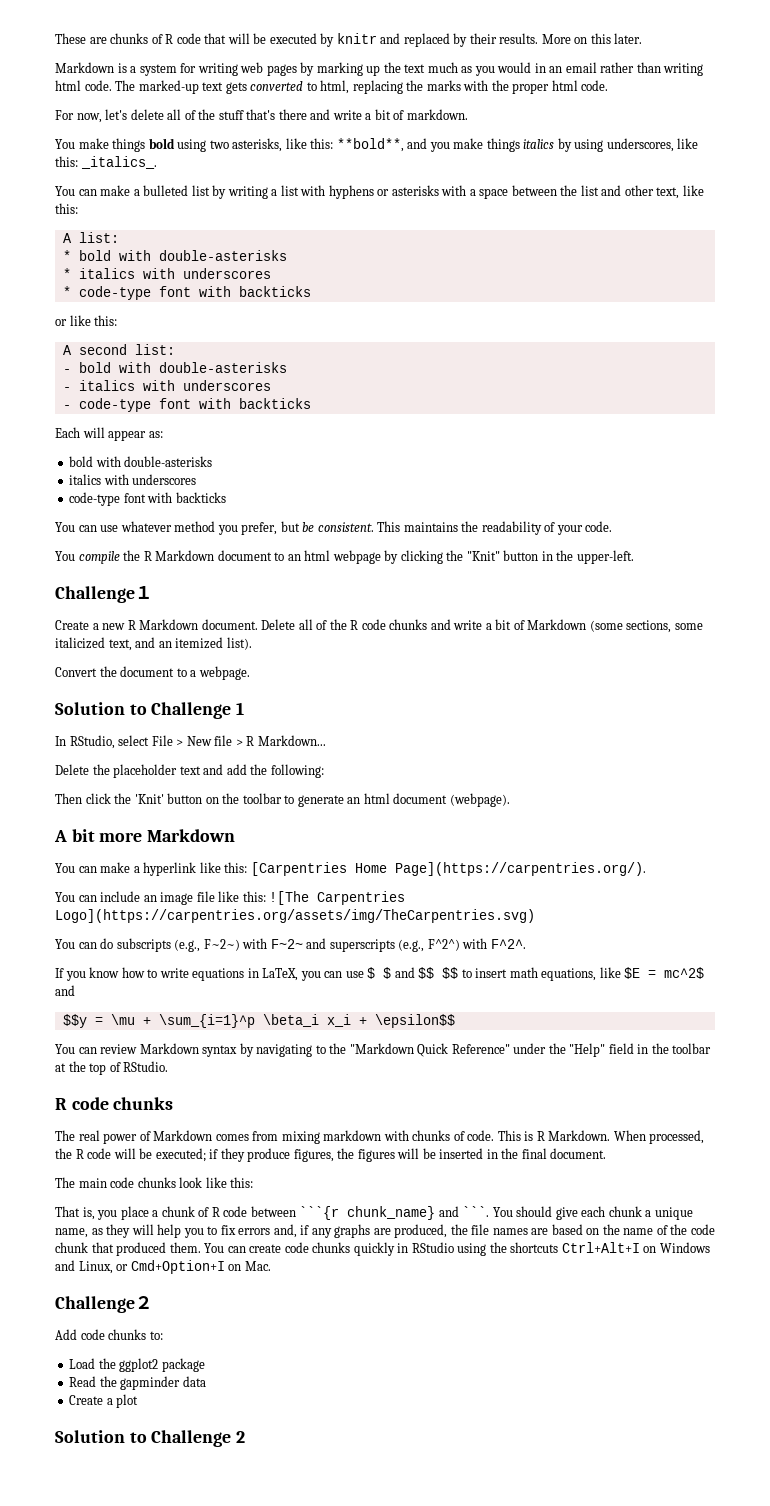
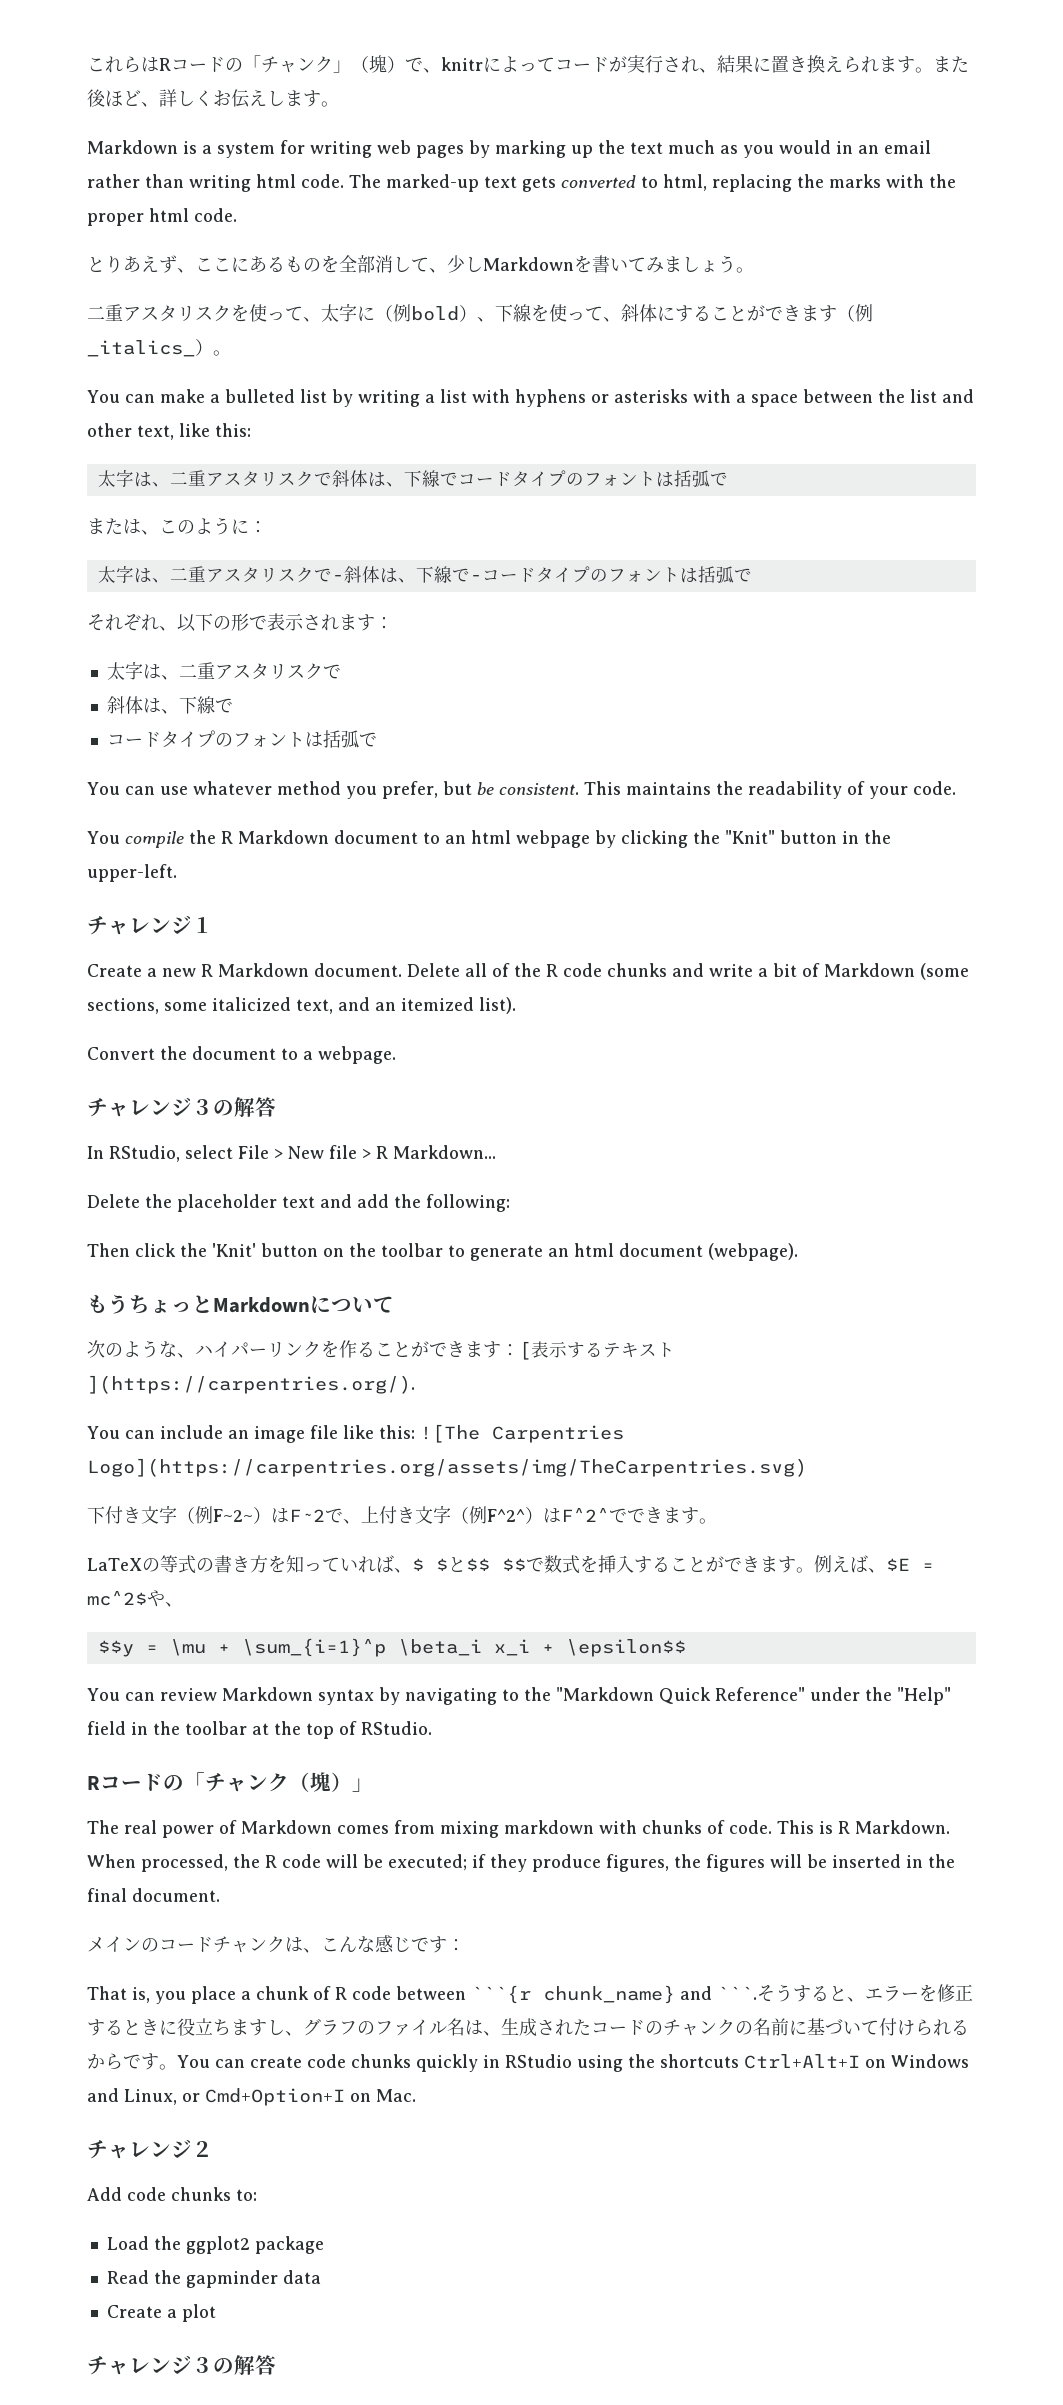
[55,33,643,47] These are chunks of R code that will be executed by knitr and replaced by their results. More on this later. -> [87,55,969,73] [87,89,339,108] これらはRコードの「チャンク」（塊）で、knitrによってコードが実行され、結果に置き換えられます。また後ほど、詳しくお伝えします。
[55,109,468,123] [55,138,699,152] [55,156,157,169] For now, let's delete all of the stuff that's there and write a bit of markdown. // You make things bold using two asterisks, like this: **bold**, and you make things italics by using underscores, like this: _italics_. -> [87,255,754,273] [87,303,873,322] [87,339,231,357] とりあえず、ここにあるものを全部消して、少しMarkdownを書いてみましょう。 // 二重アスタリスクを使って、太字に（例bold）、下線を使って、斜体にすることができます（例_italics_）。
[62,232,119,243] [62,250,287,261] [62,268,271,279] [62,286,311,300] [55,315,118,326] [62,344,175,355] [62,362,287,373] [62,380,271,391] [62,398,311,412] [55,427,163,441] [69,456,213,467] [69,474,197,485] [69,492,226,506] A list: // * bold with double-asterisks // * italics with underscores // * code-type font with backticks // or like this: // A second list: // - bold with double-asterisks // - italics with underscores // - code-type font with backticks // Each will appear as: // bold with double-asterisks // italics with underscores // code-type font with backticks -> [97,469,728,488] [87,517,267,535] [97,565,752,584] [87,613,393,632] [106,661,341,680] [106,696,233,714] [106,730,377,749] 太字は、二重アスタリスクで斜体は、下線でコードタイプのフォントは括弧で // または、このように： // 太字は、二重アスタリスクで-斜体は、下線で-コードタイプのフォントは括弧で // それぞれ、以下の形で表示されます： // 太字は、二重アスタリスクで // 斜体は、下線で // コードタイプのフォントは括弧で
[55,586,135,603] Challenge -> [87,915,192,935] チャレンジ
[55,702,245,719] Solution to Challenge 1 -> [87,1097,276,1117] チャレンジ３の解答
[54,829,236,842] [55,862,646,876] A bit more Markdown // You can make a hyperlink like this: [Carpentries Home Page](https://carpentries.org/). -> [87,1294,394,1314] [87,1340,675,1360] [87,1375,415,1394] もうちょっとMarkdownについて // 次のような、ハイパーリンクを作ることができます：[表示するテキスト](https://carpentries.org/).
[55,938,526,952] [55,967,364,981] You can do subscripts (e.g., F~2~) with F~2~ and superscripts (e.g., F^2^) with F^2^. // If you know how to write equations in LaTeX, you can use -> [87,1505,717,1524] [87,1555,412,1574] 下付き文字（例F~2~）はF~2で、上付き文字（例F^2^）はF^2^でできます。 // LaTeXの等式の書き方を知っていれば、
[394,967,415,978] and -> [447,1557,466,1572] と
[461,967,621,981] to insert math equations, like -> [525,1555,886,1574] で数式を挿入することができます。例えば、
[55,985,75,996] and -> [147,1590,183,1607] や、
[71,1097,174,1110] code chunks -> [100,1772,373,1792] コードの「チャンク（塊）」
[55,1177,254,1188] The main code chunks look like this: -> [87,1935,465,1953] メインのコードチャンクは、こんな感じです：
[492,1206,693,1220] [55,1224,715,1238] [55,1242,201,1256] You should give each chunk a unique name, as they will help you to fix errors and, if any graphs are produced, the file names are based on the name of the code chunk that produced them. -> [757,1984,973,2002] [87,2018,969,2036] [87,2053,177,2070] そうすると、エラーを修正するときに役立ちますし、グラフのファイル名は、生成されたコードのチャンクの名前に基づいて付けられるからです。
[55,1296,135,1313] Challenge -> [87,2139,192,2159] チャレンジ
[55,1430,246,1447] Solution to Challenge 2 -> [87,2355,276,2375] チャレンジ３の解答

